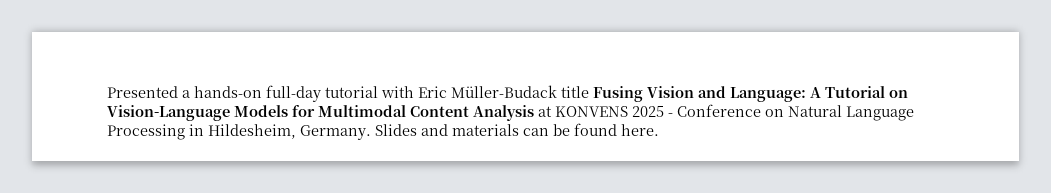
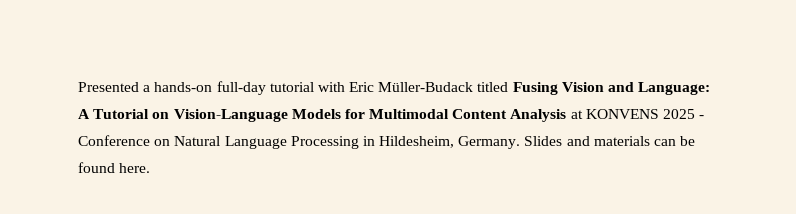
[561,86,589,98] title -> [477,82,509,92] titled

